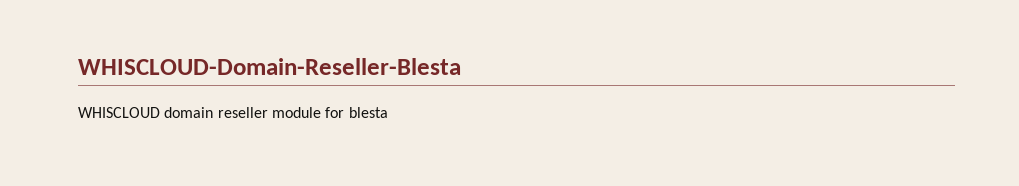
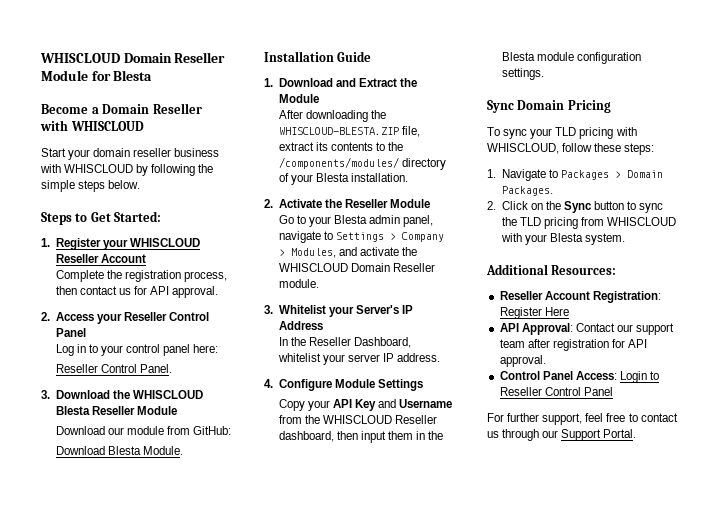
[78,58,461,75] [78,107,388,118] WHISCLOUD-Domain-Reseller-Blesta // WHISCLOUD domain reseller module for blesta -> [40,52,226,63] [41,70,153,81] [41,103,202,114] [40,120,144,131] [41,148,220,160] [40,164,214,176] [41,180,141,192] [41,211,162,225] [41,238,200,250] [55,254,146,263] [55,270,228,282] [55,286,219,298] [41,312,210,324] [55,328,86,337] [55,344,219,356] [55,364,172,373] [41,390,203,399] [55,406,177,415] [55,426,232,435] [55,446,183,455] [264,51,372,62] [264,78,418,87] [278,94,319,103] [278,110,386,122] [278,126,420,137] [278,142,404,151] [278,157,446,170] [278,173,409,185] [264,199,431,208] [278,215,434,227] [278,231,444,243] [278,247,418,258] [278,263,435,272] [278,279,319,288] [264,305,414,317] [278,321,323,330] [278,337,412,348] [277,353,441,365] [264,379,423,391] [278,399,453,411] [278,415,438,424] [278,431,444,443] [501,52,641,64] [501,68,544,80] [487,100,611,113] [487,127,637,139] [487,143,655,155] [487,169,663,181] [501,186,553,196] [487,201,664,213] [501,217,677,229] [500,233,626,245] [486,264,617,275] [499,291,661,303] [499,307,569,319] [499,323,675,335] [499,339,648,351] [499,355,546,367] [499,371,660,383] [499,387,613,396] [487,413,678,425] [487,429,637,441] WHISCLOUD Domain Reseller Module for Blesta // Become a Domain Reseller with WHISCLOUD // Start your domain reseller business with WHISCLOUD by following the simple steps below. // Steps to Get Started: // 1. Register your WHISCLOUD Reseller Account // Complete the registration process, then contact us for API approval. // 2. Access your Reseller Control Panel // Log in to your control panel here: // Reseller Control Panel. // 3. Download the WHISCLOUD Blesta Reseller Module // Download our module from GitHub: // Download Blesta Module. // Installation Guide // 1. Download and Extract the Module // After downloading the WHISCLOUD-BLESTA.ZIP file, extract its contents to the /components/modules/ directory of your Blesta installation. // 2. Activate the Reseller Module // Go to your Blesta admin panel, navigate to Settings > Company > Modules, and activate the WHISCLOUD Domain Reseller module. // 3. Whitelist your Server's IP Address // In the Reseller Dashboard, whitelist your server IP address. // 4. Configure Module Settings // Copy your API Key and Username from the WHISCLOUD Reseller dashboard, then input them in the Blesta module configuration settings. // Sync Domain Pricing // To sync your TLD pricing with WHISCLOUD, follow these steps: // 1. Navigate to Packages > Domain Packages. // 2. Click on the Sync button to sync the TLD pricing from WHISCLOUD with your Blesta system. // Additional Resources: // Reseller Account Registration: Register Here // API Approval: Contact our support team after registration for API approval. // Control Panel Access: Login to Reseller Control Panel // For further support, feel free to contact us through our Support Portal.

